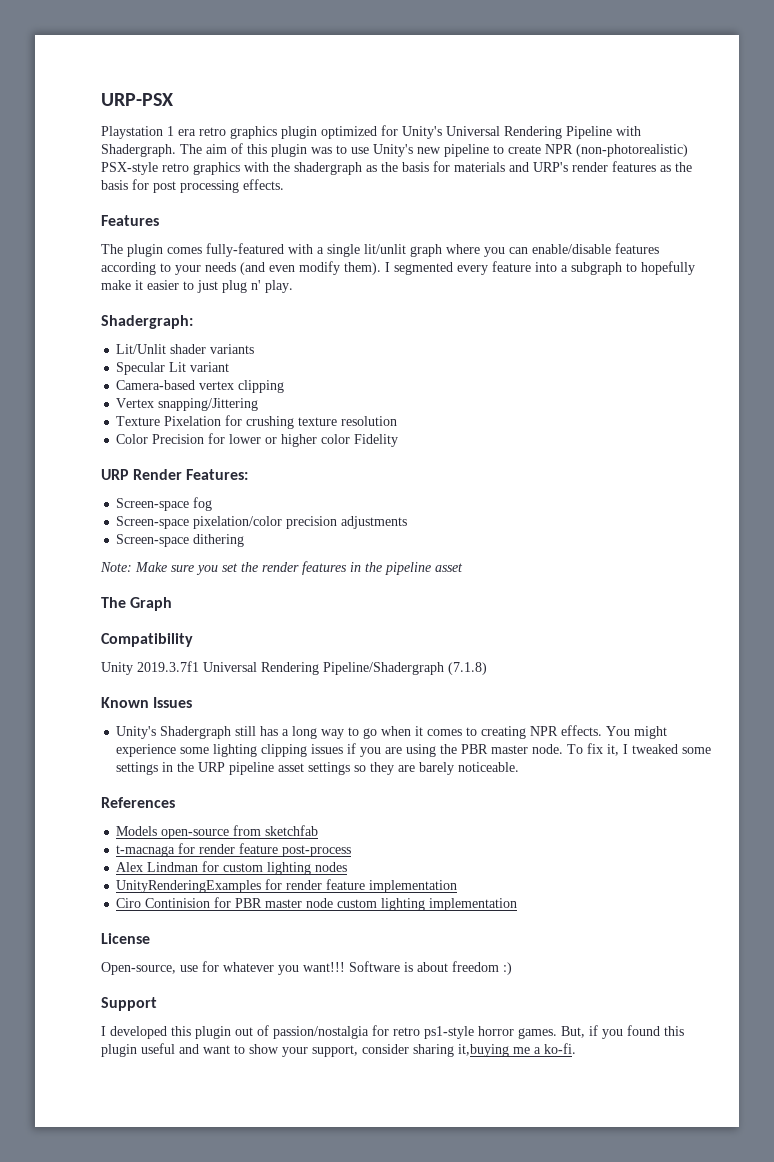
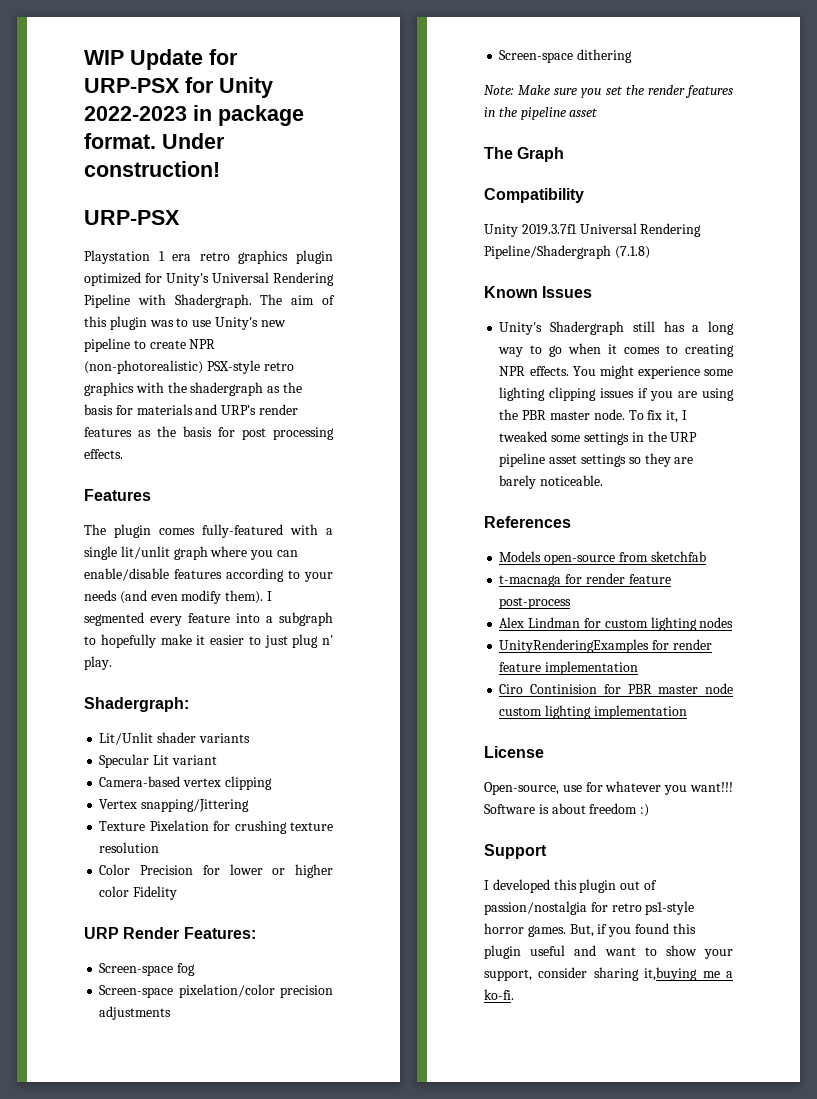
(101, 99) none -> [84,49,238,70] [84,77,273,98] [84,105,304,126] [84,133,225,149] [84,161,220,177] WIP Update for URP-PSX for Unity 2022-2023 in package format. Under construction! //

